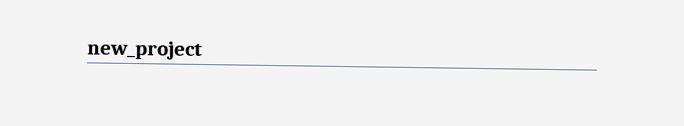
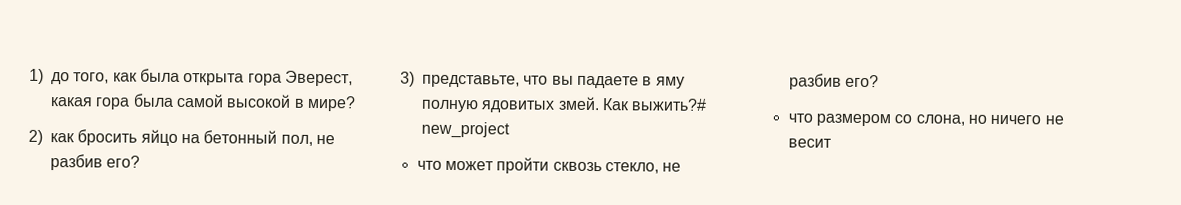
[87,40,203,60] new_project -> [29,68,353,87] [50,93,356,112] [28,129,335,146] [50,154,141,171] [400,71,685,89] [421,96,708,113] [421,121,510,139] [416,157,682,174] [788,73,879,90] [787,113,1064,127] [787,138,832,148] 1) до того, как была открыта гора Эверест, какая гора была самой высокой в мире? // 2) как бросить яйцо на бетонный пол, не разбив его? // 3) представьте, что вы падаете в яму полную ядовитых змей. Как выжить?# new_project // что может пройти сквозь стекло, не разбив его? // что размером со слона, но ничего не весит

